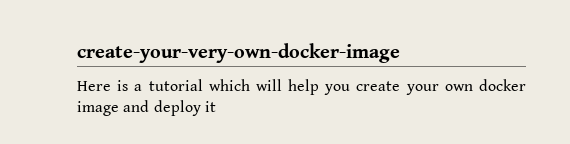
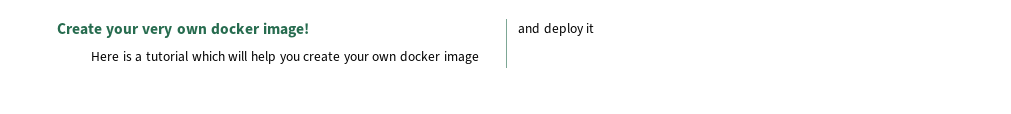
[77,43,400,63] create-your-very-own-docker-image -> [57,22,309,38] Create your very own docker image!

